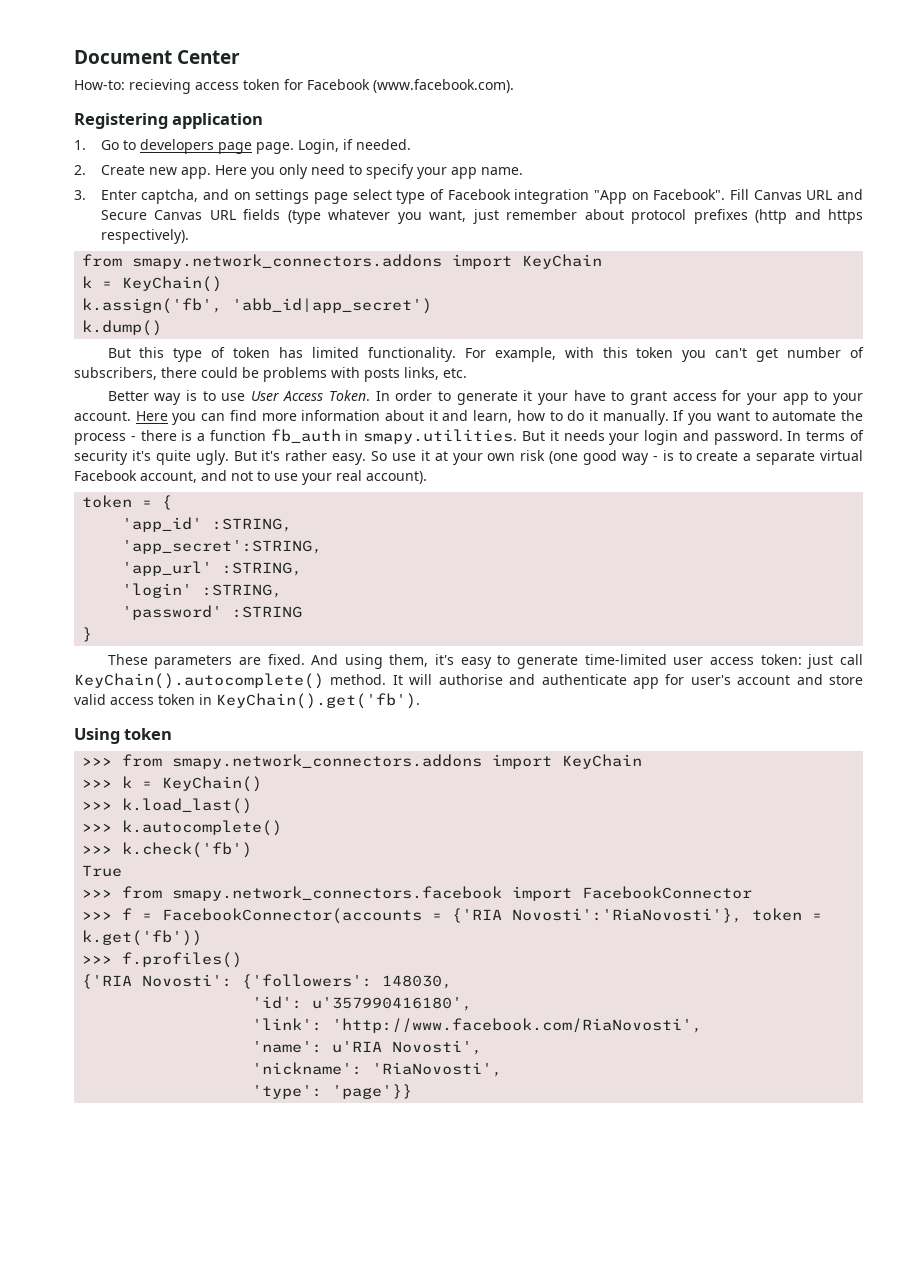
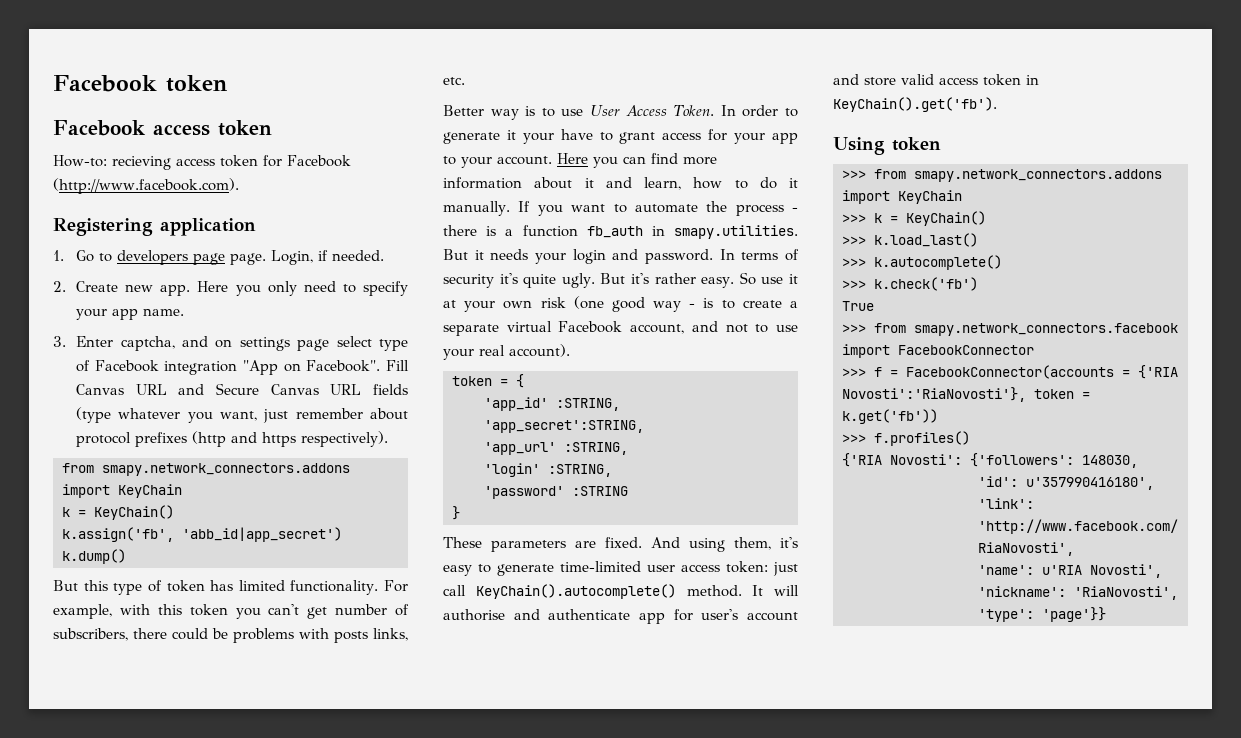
[74,50,241,64] Document Center -> [53,75,228,92] [53,120,272,136] Facebook token // Facebook access token
[373,79,514,93] (www.facebook.com). -> [53,178,239,194] (http://www.facebook.com).

